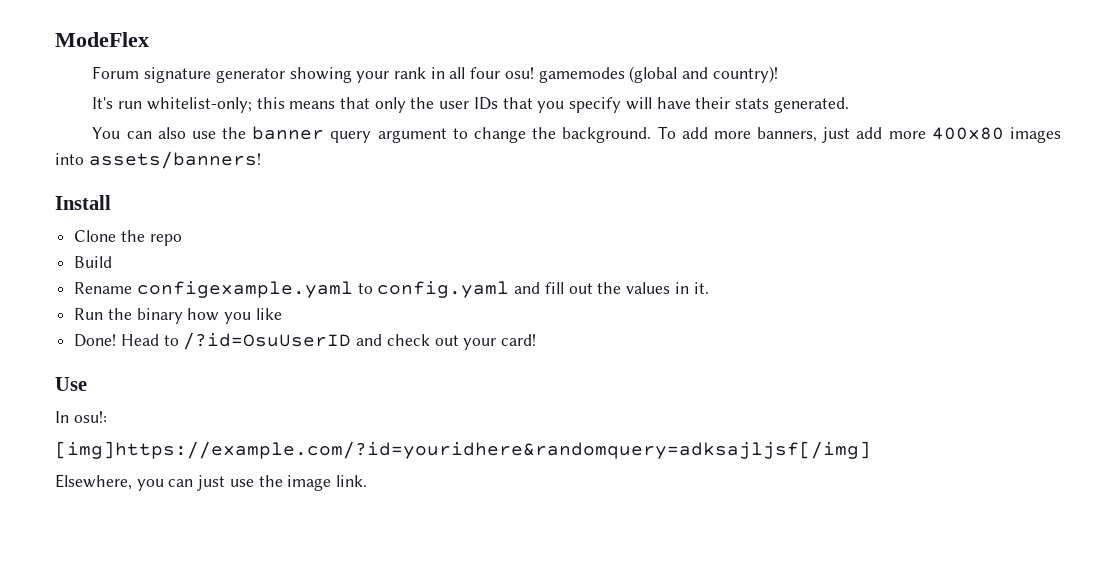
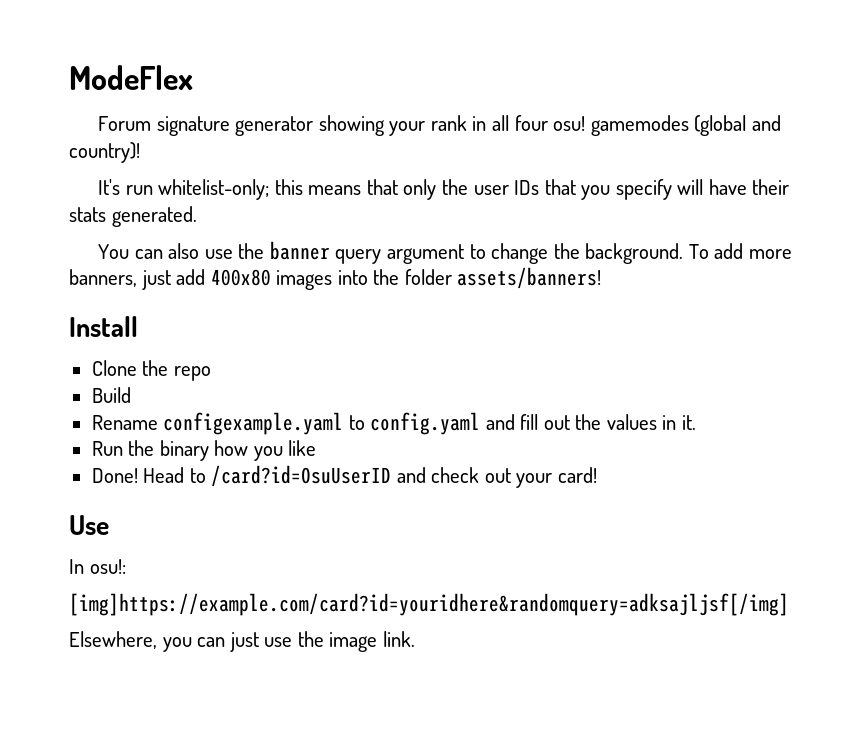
[888,131,926,139] more -> (206, 277) none
(84, 159) none -> [373,269,452,285] the folder
[183,332,352,350] /?id=OsuUserID -> [211,465,392,487] /card?id=OsuUserID
[55,441,871,459] [img]https://example.com/?id=youridhere&randomquery=adksajljsf[/img] -> [69,593,789,616] [img]https://example.com/card?id=youridhere&randomquery=adksajljsf[/img]

